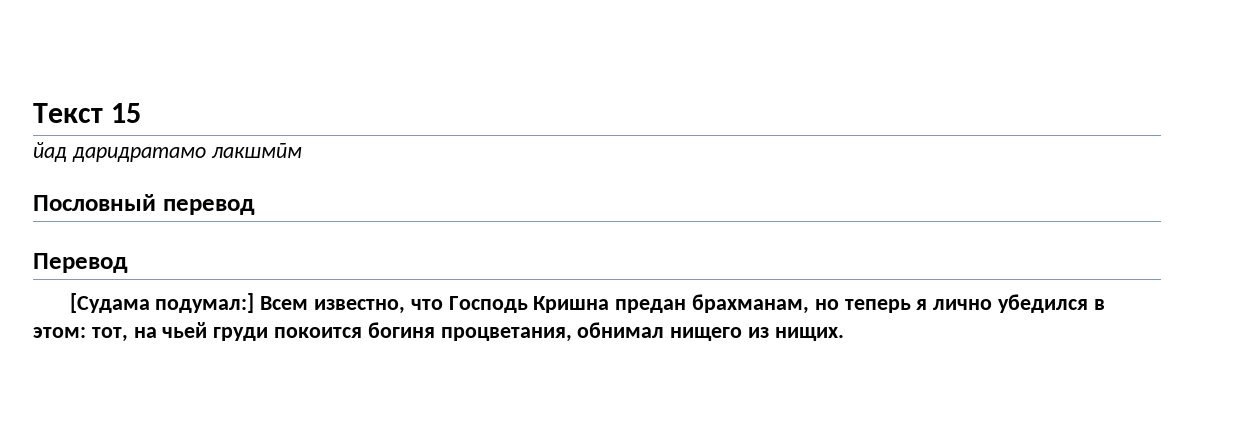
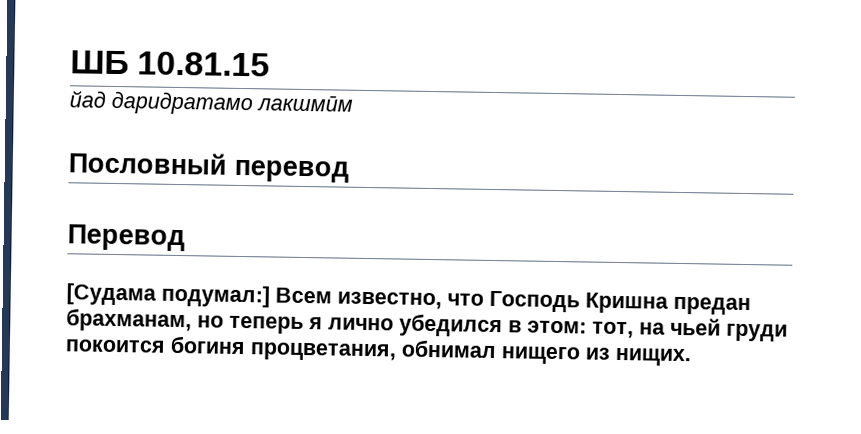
[33,103,141,123] Текст 15 -> [70,50,271,77] ШБ 10.81.15

